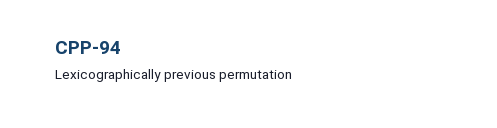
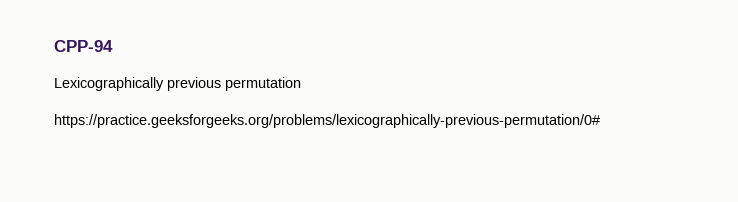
(293, 76) none -> [54,114,600,128] // https://practice.geeksforgeeks.org/problems/lexicographically-previous-permutation/0#

